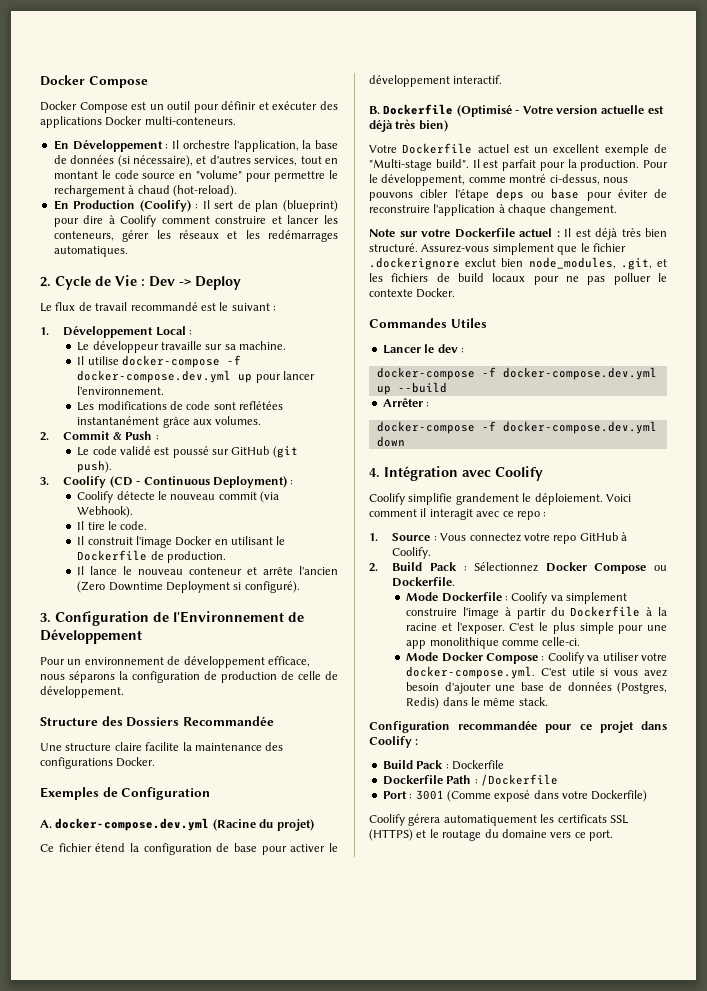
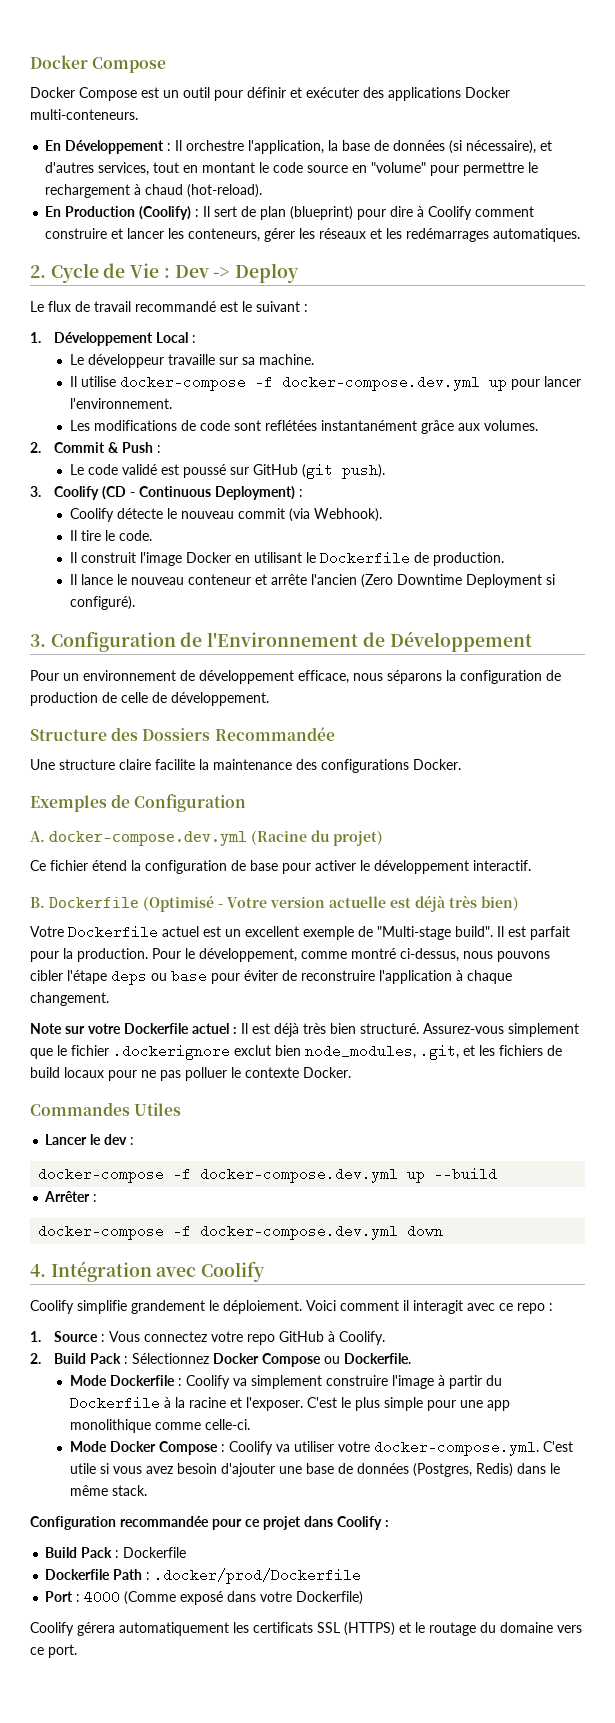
[480,774,558,786] /Dockerfile -> [154,1568,362,1584] .docker/prod/Dockerfile
[415,790,444,800] 3001 -> [84,1590,121,1604] 4000

